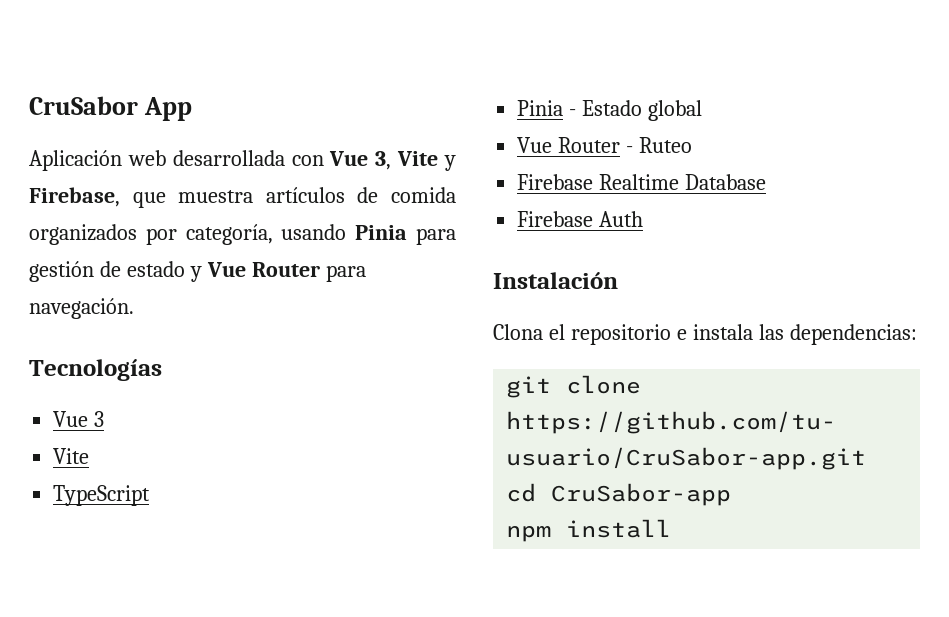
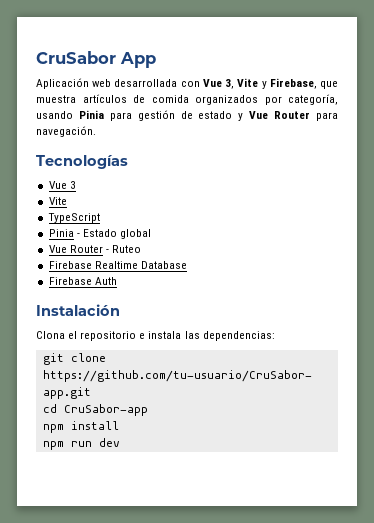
(672, 528) none -> [42,438,120,450] // npm run dev

